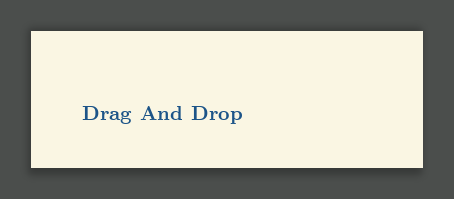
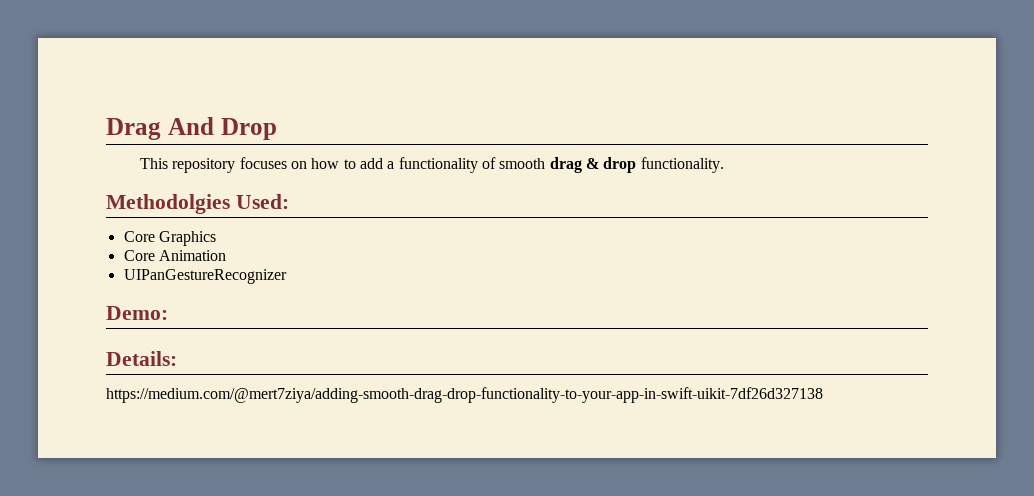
(243, 115) none -> [140,157,724,173] [106,194,289,214] [123,231,216,246] [123,250,226,261] [123,269,287,284] [106,306,168,320] [106,351,177,366] [106,387,823,403] // This repository focuses on how to add a functionality of smooth drag & drop functionality. // Methodolgies Used: // Core Graphics // Core Animation // UIPanGestureRecognizer // Demo: // Details: // https://medium.com/@mert7ziya/adding-smooth-drag-drop-functionality-to-your-app-in-swift-uikit-7df26d327138

